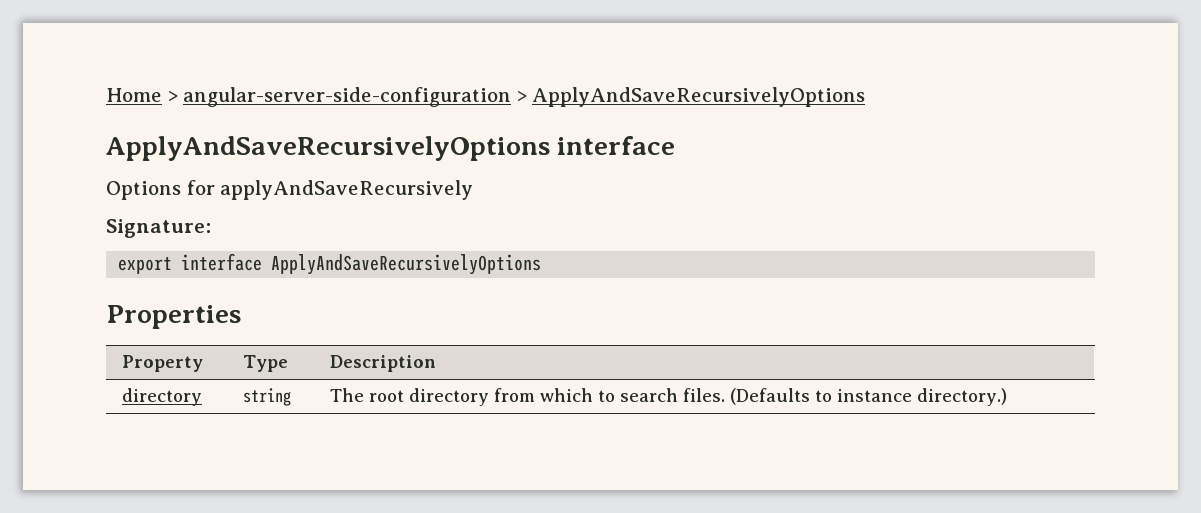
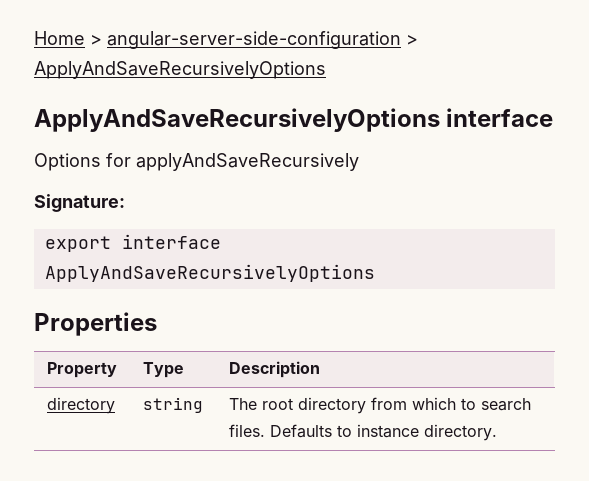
[729,388,810,405] (Defaults -> [269,424,332,438] Defaults
[916,388,1007,406] directory.) -> [423,424,497,441] directory.

